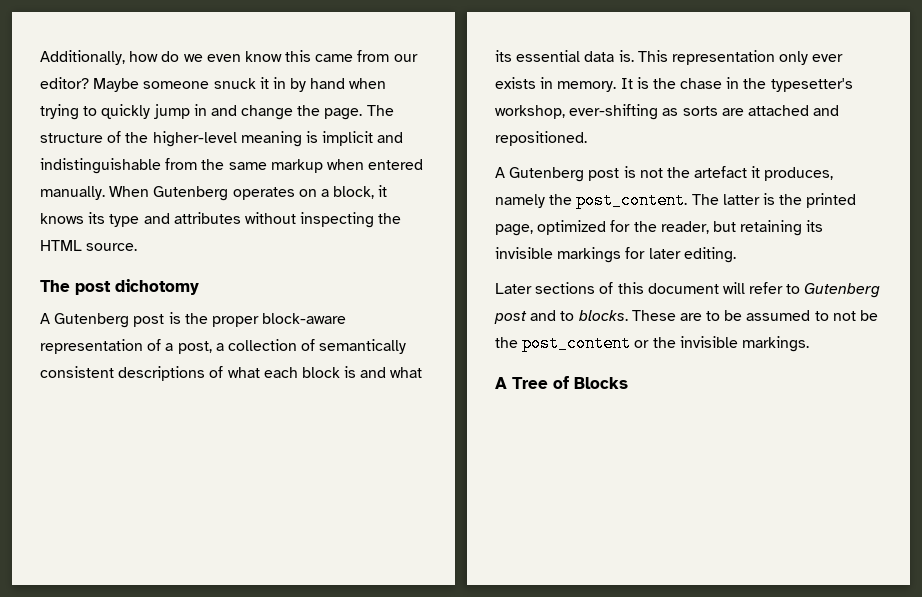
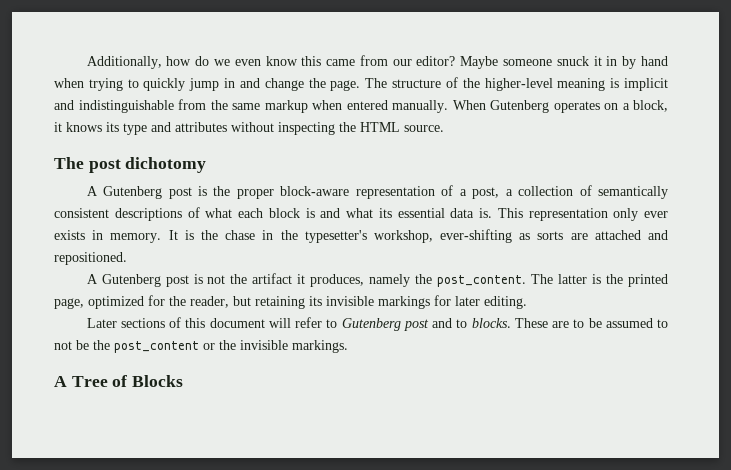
[694,166,748,178] artefact -> [252,273,293,284] artifact

